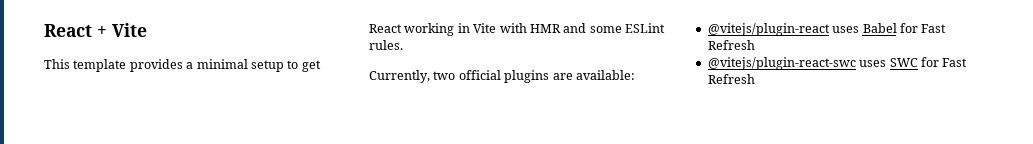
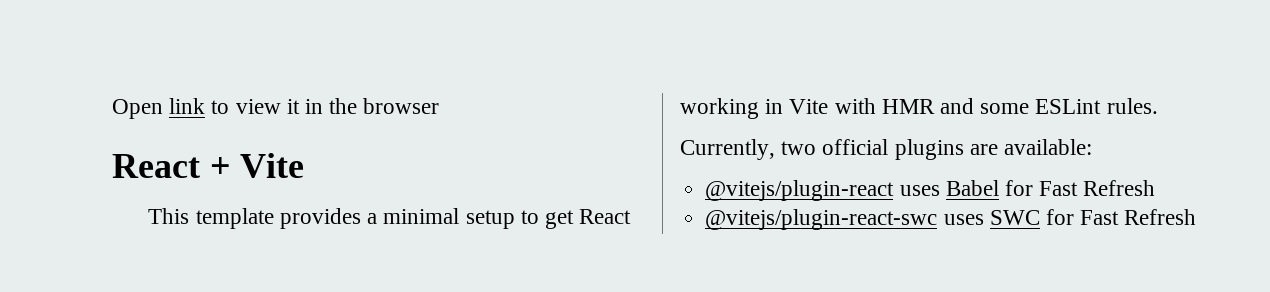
(44, 30) none -> [112,98,440,119] Open link to view it in the browser //

